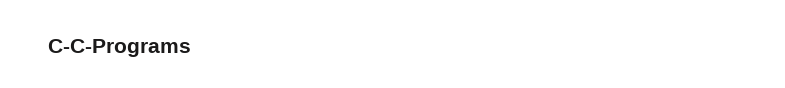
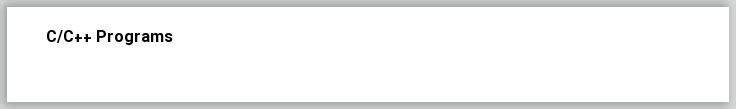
[48,39,191,57] C-C-Programs -> [46,30,174,45] C/C++ Programs

